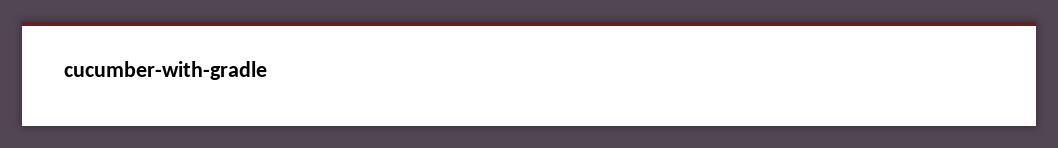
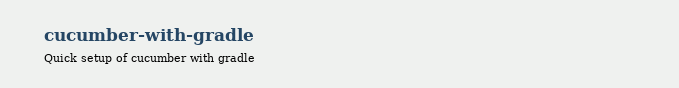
(267, 70) none -> [44,53,255,64] // Quick setup of cucumber with gradle

